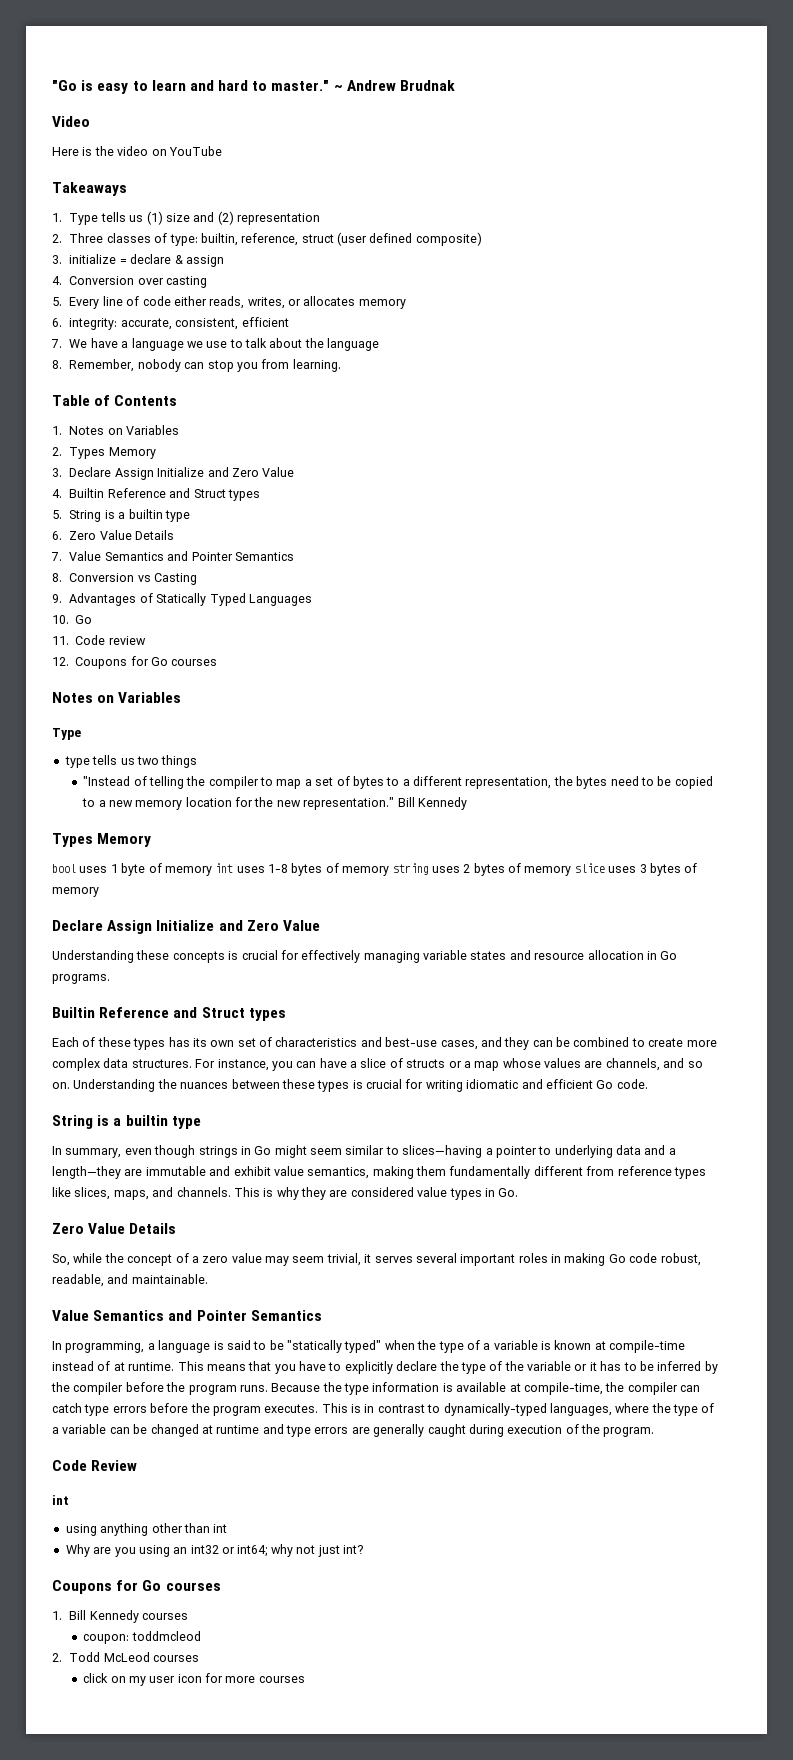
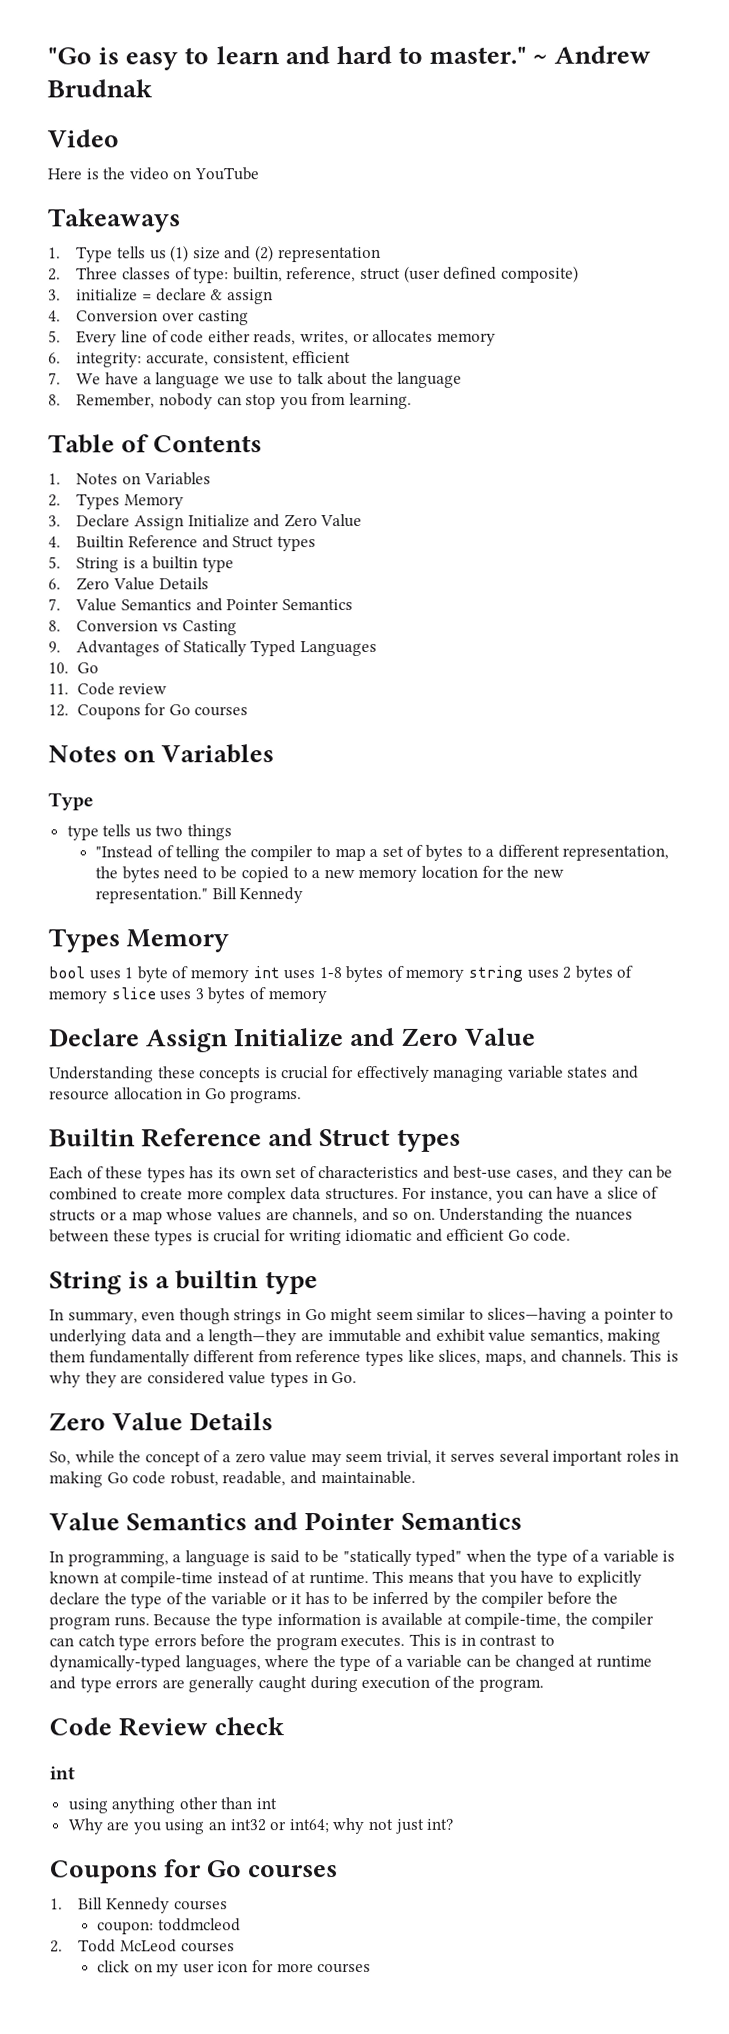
(138, 1465) none -> [214,1717,286,1736] check

